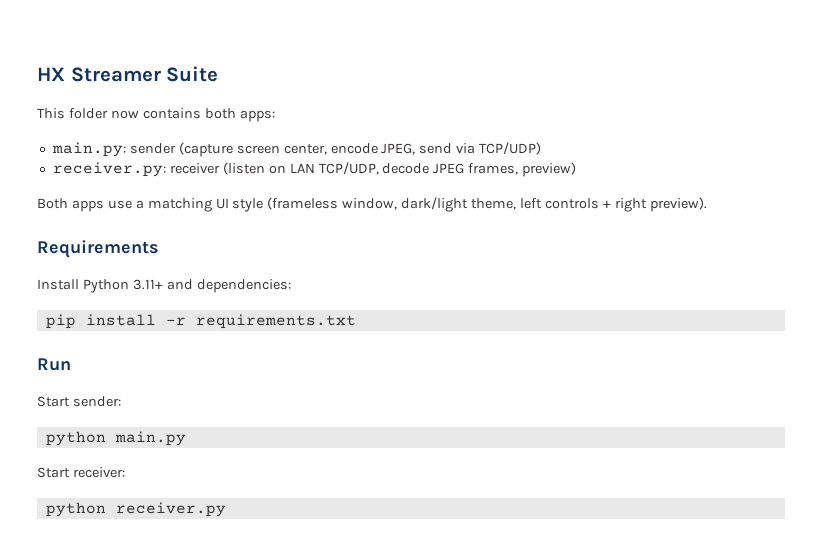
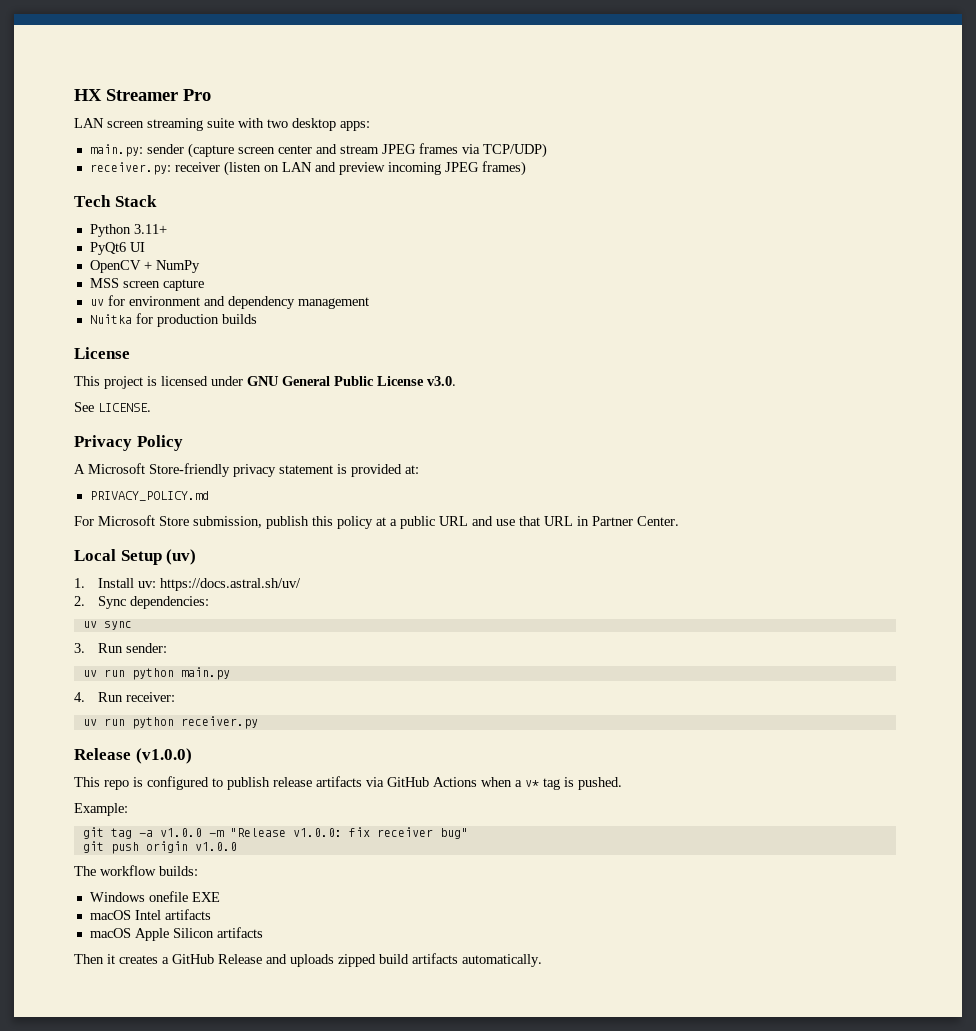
[166,66,219,82] [37,108,236,119] Suite // This folder now contains both -> [183,89,211,101] [74,118,336,131] Pro // LAN screen streaming suite with two desktop
[283,143,453,155] center, encode JPEG, send -> [277,143,458,154] center and stream JPEG frames
[318,162,577,177] [37,197,707,212] [37,240,159,258] [37,279,291,293] [45,314,356,329] [37,358,71,371] [37,396,70,407] TCP/UDP, decode JPEG frames, preview) // Both apps use a matching UI style (frameless window, dark/light theme, left controls + right preview). // Requirements // Install Python 3.11+ and dependencies: // pip install -r requirements.txt // Run // Start -> [314,161,526,176] [74,195,157,207] [89,224,167,237] [89,242,145,255] [89,260,200,273] [89,278,204,291] [89,295,369,309] [89,313,257,327] [74,347,130,359] [74,376,456,389] [74,402,151,412] [74,435,183,451] [74,463,419,477] [89,491,209,501] [74,515,679,529] [74,549,197,565] [74,578,302,591] [74,596,210,609] [82,621,132,630] [74,643,124,653] and preview incoming JPEG frames) // Tech Stack // Python 3.11+ // PyQt6 UI // OpenCV + NumPy // MSS screen capture // uv for environment and dependency management // Nuitka for production builds // License // This project is licensed under GNU General Public License v3.0. // See LICENSE. // Privacy Policy // A Microsoft Store-friendly privacy statement is provided at: // PRIVACY_POLICY.md // For Microsoft Store submission, publish this policy at a public URL and use that URL in Partner Center. // Local Setup (uv) // 1. Install uv: https://docs.astral.sh/uv/ // 2. Sync dependencies: // uv sync // 3. Run
(121, 401) none -> [82,669,125,677] uv run
[37,467,70,478] Start -> [74,692,124,702] 4. Run
(125, 472) none -> [82,718,125,726] uv run
(226, 509) none -> [74,748,192,764] [74,776,622,790] [74,803,128,816] [82,827,468,839] [82,841,237,854] [74,865,198,876] [89,891,220,902] [89,909,211,920] [89,927,263,941] [74,953,542,967] // Release (v1.0.0) // This repo is configured to publish release artifacts via GitHub Actions when a v* tag is pushed. // Example: // git tag -a v1.0.0 -m "Release v1.0.0: fix receiver bug" // git push origin v1.0.0 // The workflow builds: // Windows onefile EXE // macOS Intel artifacts // macOS Apple Silicon artifacts // Then it creates a GitHub Release and uploads zipped build artifacts automatically.

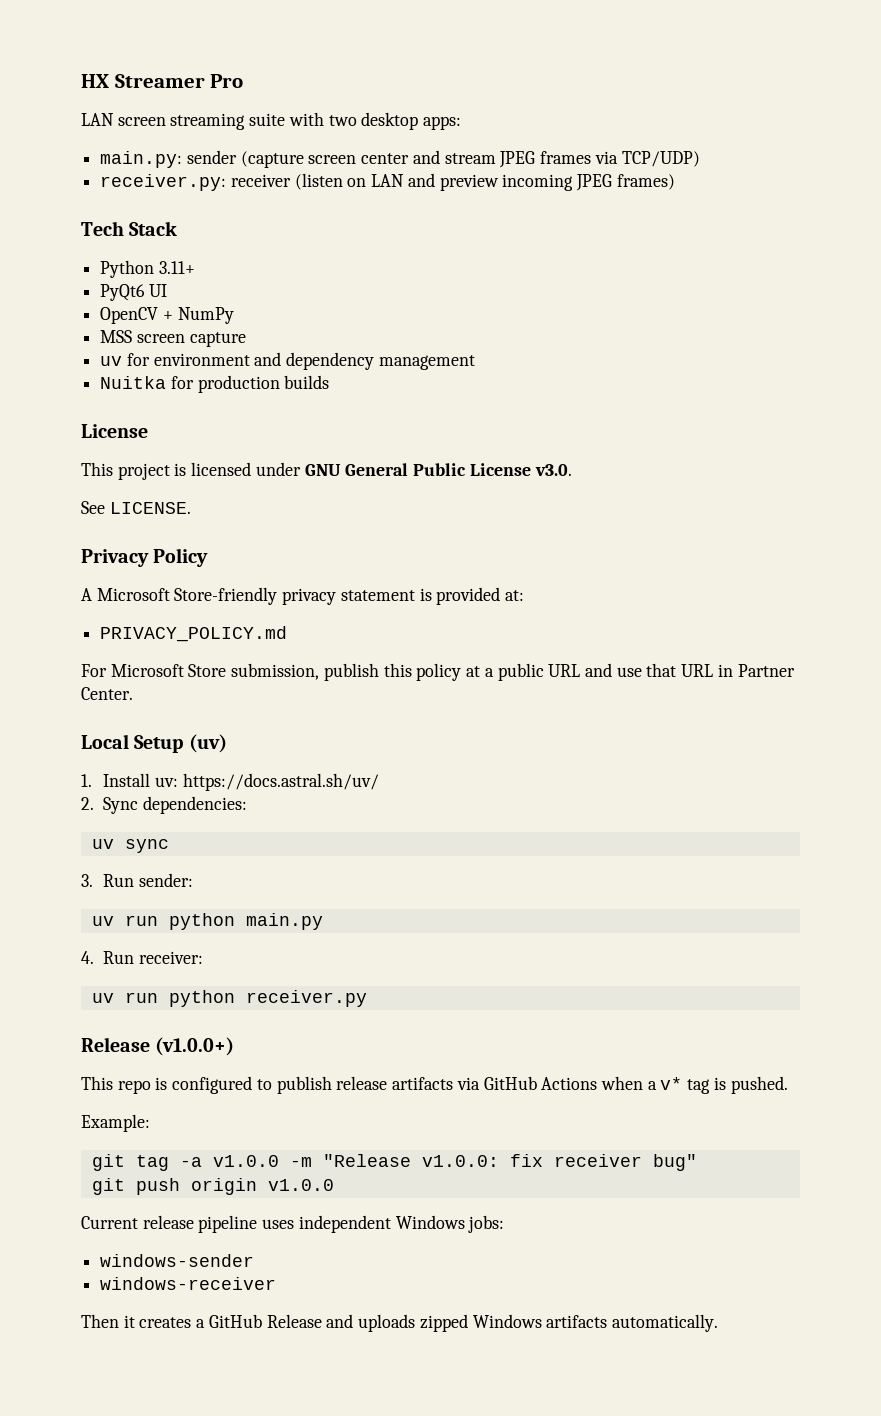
[135,748,192,764] (v1.0.0) -> [155,1037,235,1056] (v1.0.0+)
[74,865,198,876] [89,891,220,902] [89,909,211,920] [89,927,263,941] The workflow builds: // Windows onefile EXE // macOS Intel artifacts // macOS Apple Silicon artifacts -> [81,1215,505,1233] [100,1254,255,1267] [100,1277,277,1290] Current release pipeline uses independent Windows jobs: // windows-sender // windows-receiver
[379,954,409,964] build -> [472,1314,542,1328] Windows

